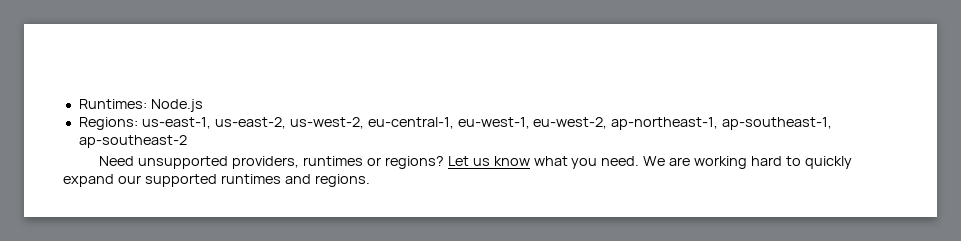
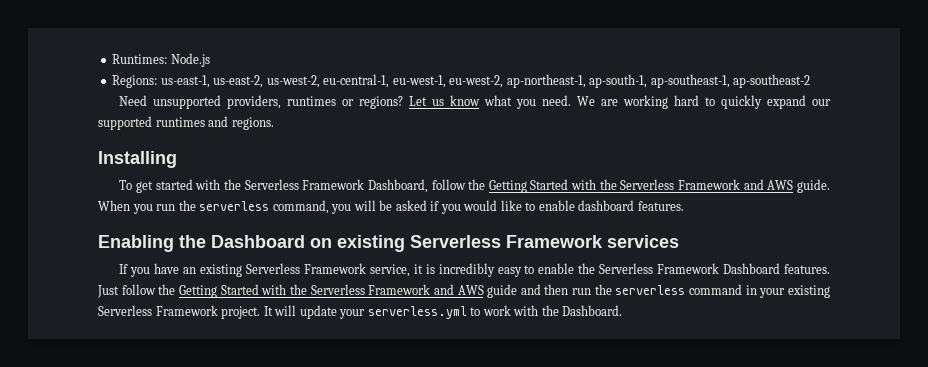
(719, 123) none -> [589,74,648,88] ap-south-1,
(370, 180) none -> [98,151,177,168] [119,179,830,193] [98,200,684,214] [98,235,679,252] [119,263,831,277] [97,284,830,298] [98,305,623,319] // Installing // To get started with the Serverless Framework Dashboard, follow the Getting Started with the Serverless Framework and AWS guide. When you run the serverless command, you will be asked if you would like to enable dashboard features. // Enabling the Dashboard on existing Serverless Framework services // If you have an existing Serverless Framework service, it is incredibly easy to enable the Serverless Framework Dashboard features. Just follow the Getting Started with the Serverless Framework and AWS guide and then run the serverless command in your existing Serverless Framework project. It will update your serverless.yml to work with the Dashboard.

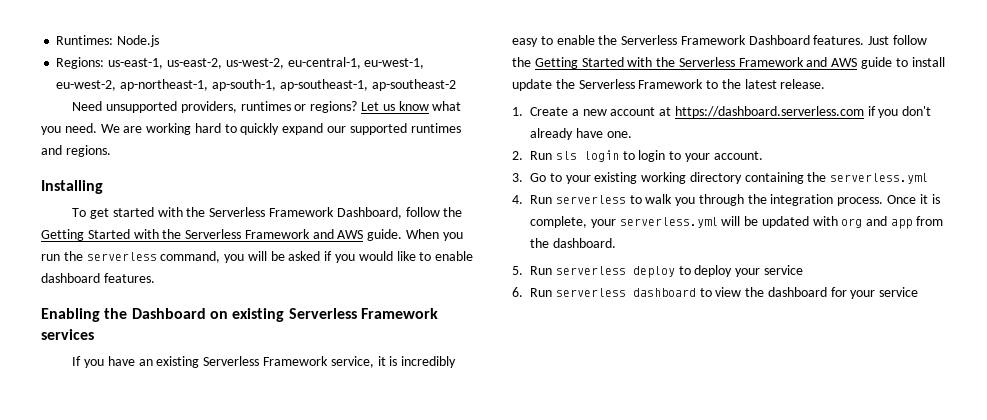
[520,284,830,298] [98,305,623,319] and then run the serverless command in your existing Serverless Framework project. It will update your serverless.yml to work with the Dashboard. -> [895,57,945,67] [512,79,826,91] [512,106,932,118] [530,128,632,140] [512,150,763,162] [512,172,929,184] [512,194,940,206] [530,216,943,229] [530,238,616,248] [512,265,803,278] [512,287,919,299] to install update the Serverless Framework to the latest release. // 1. Create a new account at https://dashboard.serverless.com if you don't already have one. // 2. Run sls login to login to your account. // 3. Go to your existing working directory containing the serverless.yml // 4. Run serverless to walk you through the integration process. Once it is complete, your serverless.yml will be updated with org and app from the dashboard. // 5. Run serverless deploy to deploy your service // 6. Run serverless dashboard to view the dashboard for your service

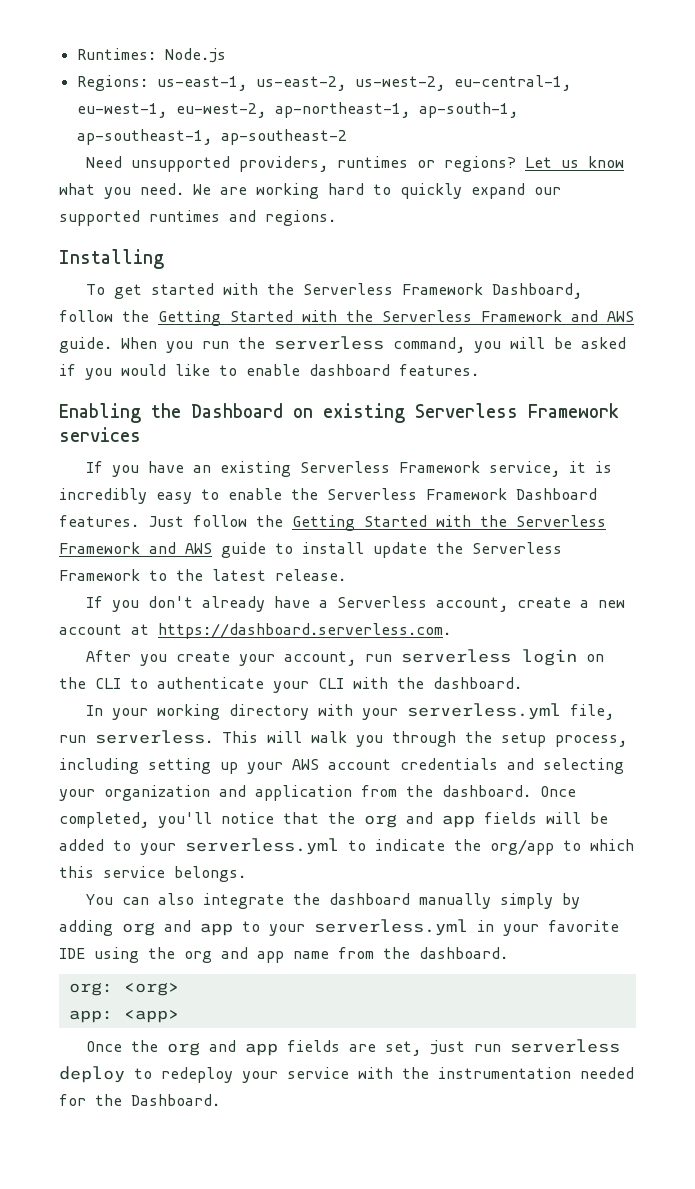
[512,106,932,118] [530,128,632,140] [512,150,763,162] [512,172,929,184] [512,194,940,206] [530,216,943,229] [530,238,616,248] [512,266,552,275] 1. Create a new account at https://dashboard.serverless.com if you don't already have one. // 2. Run sls login to login to your account. // 3. Go to your existing working directory containing the serverless.yml // 4. Run serverless to walk you through the integration process. Once it is complete, your serverless.yml will be updated with org and app from the dashboard. // 5. Run -> [85,596,625,612] [59,623,451,639] [85,649,604,666] [59,677,522,693] [85,703,614,720] [59,730,627,747] [59,758,624,774] [59,785,576,801] [59,812,608,828] [59,838,634,855] [59,866,246,882] [85,893,580,909] [59,919,619,936] [59,947,508,963] [68,982,179,996] [68,1010,179,1023] [85,1040,501,1056] If you don't already have a Serverless account, create a new account at https://dashboard.serverless.com. // After you create your account, run serverless login on the CLI to authenticate your CLI with the dashboard. // In your working directory with your serverless.yml file, run serverless. This will walk you through the setup process, including setting up your AWS account credentials and selecting your organization and application from the dashboard. Once completed, you'll notice that the org and app fields will be added to your serverless.yml to indicate the org/app to which this service belongs. // You can also integrate the dashboard manually simply by adding org and app to your serverless.yml in your favorite IDE using the org and app name from the dashboard. // org: <org> // app: <app> // Once the org and app fields are set, just run
[694,265,803,277] [512,287,919,299] deploy your service // 6. Run serverless dashboard to view the dashboard for your service -> [161,1067,634,1083] [59,1094,220,1106] redeploy your service with the instrumentation needed for the Dashboard.

